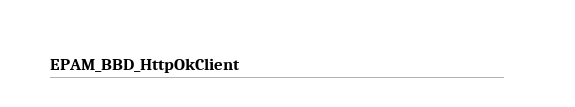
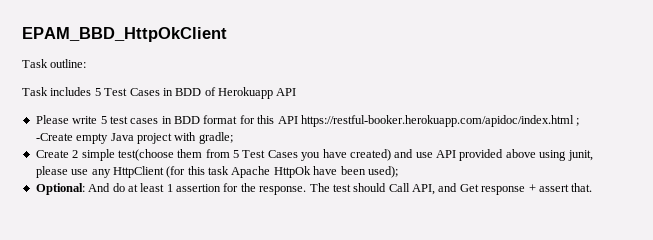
(240, 65) none -> [22,59,87,68] [22,87,297,99] [35,115,580,127] [35,132,233,144] [35,149,593,161] [35,166,398,178] [35,183,593,195] // Task outline: // Task includes 5 Test Cases in BDD of Herokuapp API // Please write 5 test cases in BDD format for this API https://restful-booker.herokuapp.com/apidoc/index.html ; -Create empty Java project with gradle; // Create 2 simple test(choose them from 5 Test Cases you have created) and use API provided above using junit, please use any HttpClient (for this task Apache HttpOk have been used); // Optional: And do at least 1 assertion for the response. The test should Call API, and Get response + assert that.

